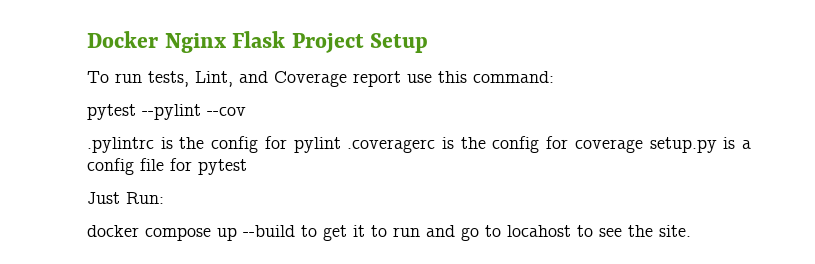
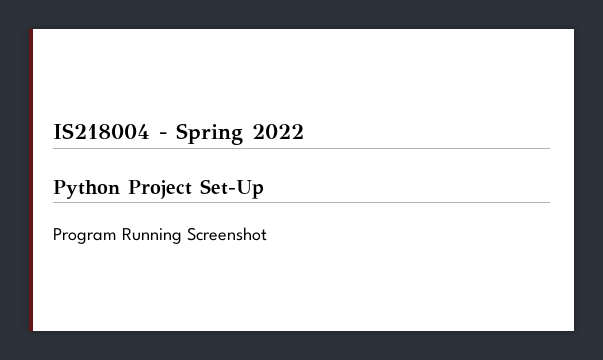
[87,31,429,53] [87,71,554,87] [87,104,246,120] [87,136,751,153] [87,158,247,175] [87,192,164,204] [87,225,691,241] Docker Nginx Flask Project Setup // To run tests, Lint, and Coverage report use this command: // pytest --pylint --cov // .pylintrc is the config for pylint .coveragerc is the config for coverage setup.py is a config file for pytest // Just Run: // docker compose up --build to get it to run and go to locahost to see the site. -> [53,123,304,145] [53,179,264,199] [53,227,267,244] IS218004 - Spring 2022 // Python Project Set-Up // Program Running Screenshot

